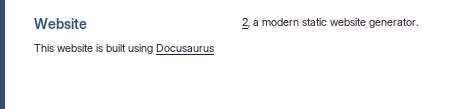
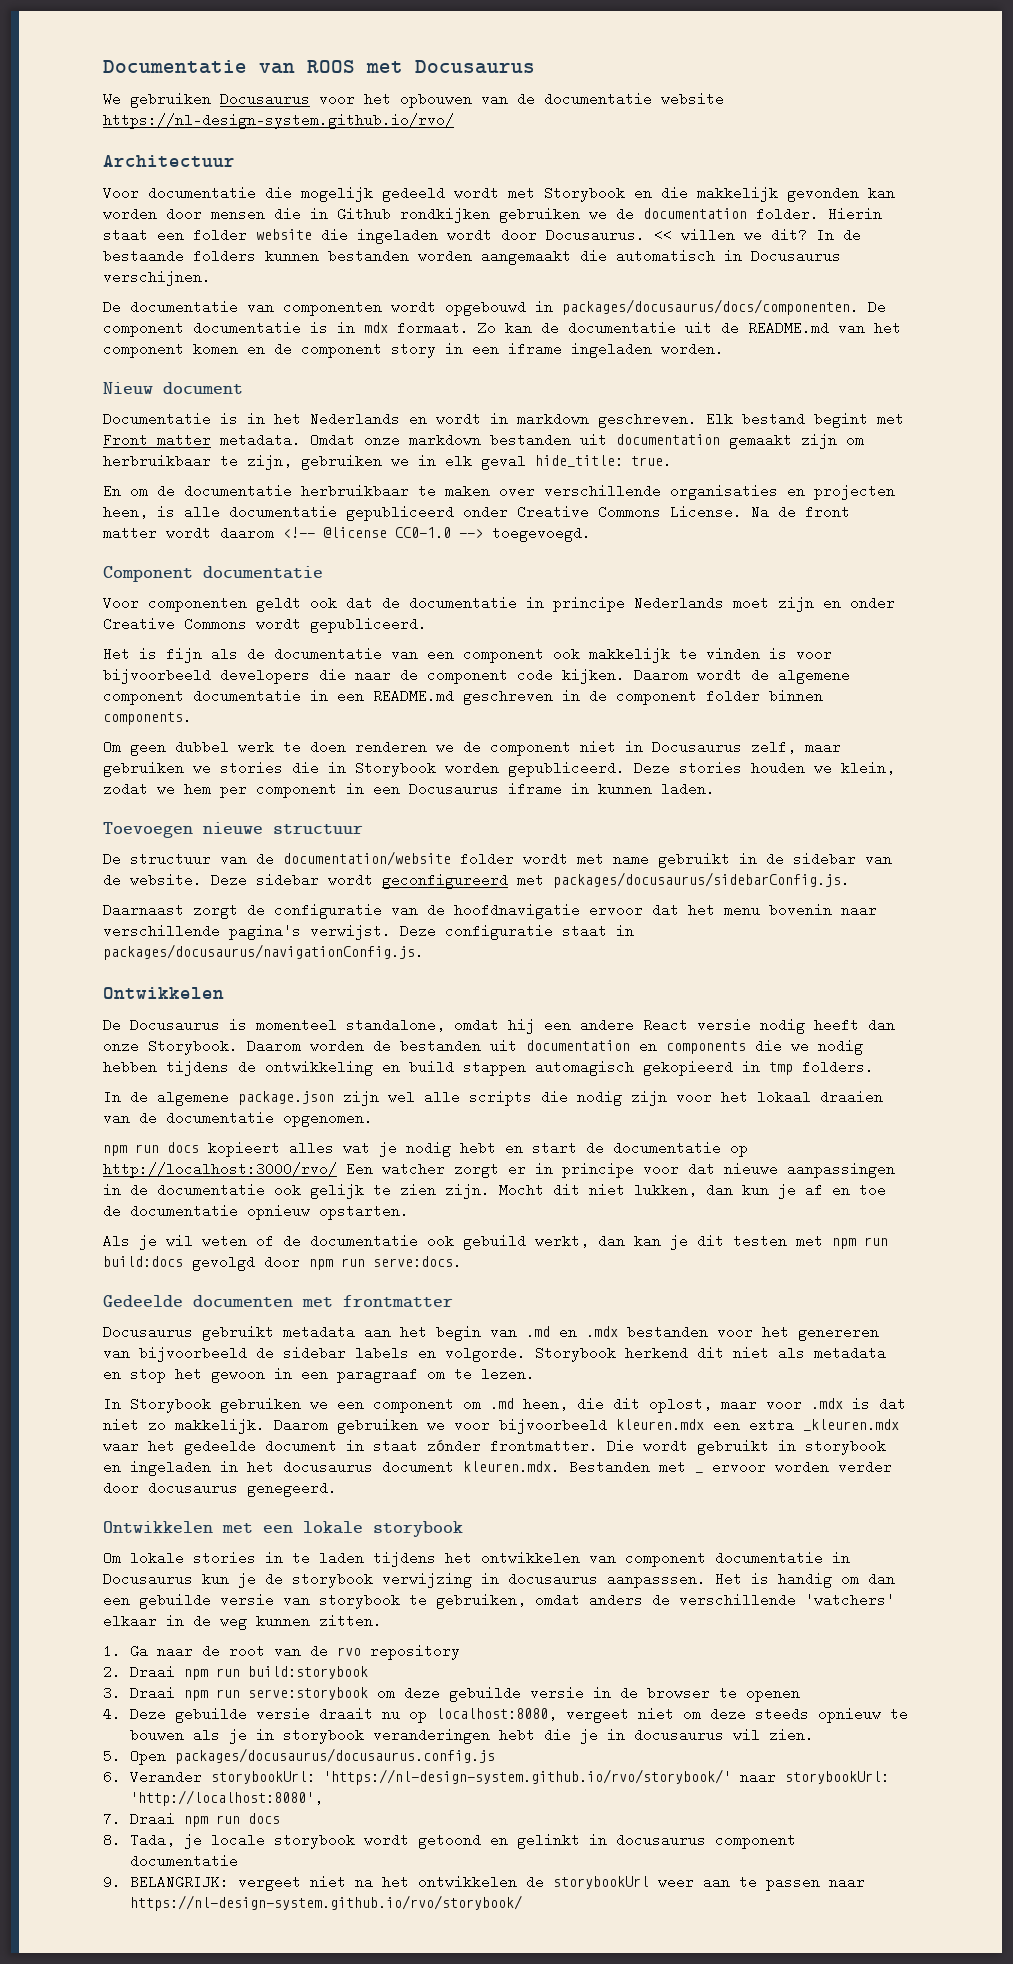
[34,18,87,29] [34,44,214,54] [242,18,418,28] Website // This website is built using Docusaurus 2, a modern static website generator. -> [103,60,535,74] [103,92,724,108] [103,113,454,129] [103,155,235,167] [103,186,895,202] [103,207,882,223] [103,228,861,244] [103,249,841,265] [103,270,211,286] [103,299,886,316] [103,321,901,337] [103,342,724,358] [103,382,243,394] [103,412,904,428] [103,433,864,449] [103,454,672,470] [103,484,895,500] [103,505,850,521] [103,526,591,542] [103,566,323,582] [103,596,895,612] [103,617,427,633] [103,647,832,663] [103,668,850,684] [103,689,823,705] [103,710,192,725] [103,740,841,756] [103,761,895,777] [103,782,715,798] [103,822,363,838] [103,851,892,868] [103,872,850,889] [103,903,877,919] [103,924,634,940] [103,944,424,960] [103,987,224,999] [103,1018,895,1034] [103,1039,863,1055] [103,1060,874,1076] [103,1090,883,1106] [103,1111,373,1127] [103,1141,748,1157] [103,1162,895,1178] [103,1183,886,1199] [103,1204,409,1220] [103,1234,888,1250] [103,1255,462,1271] [103,1295,453,1308] [103,1325,879,1341] [103,1346,886,1362] [103,1367,535,1383] [103,1397,906,1413] [103,1418,899,1434] [103,1439,886,1455] [103,1460,892,1476] [103,1481,337,1497] [103,1521,463,1537] [103,1551,850,1567] [103,1572,895,1588] [103,1593,895,1609] [103,1614,382,1630] [103,1644,460,1660] [103,1665,368,1680] [103,1686,800,1702] [103,1707,908,1723] [129,1728,814,1744] [103,1748,495,1765] [103,1769,889,1785] [129,1790,323,1806] [103,1812,280,1827] [103,1833,796,1849] [129,1854,238,1868] [103,1875,865,1891] [129,1895,522,1911] Documentatie van ROOS met Docusaurus // We gebruiken Docusaurus voor het opbouwen van de documentatie website https://nl-design-system.github.io/rvo/ // Architectuur // Voor documentatie die mogelijk gedeeld wordt met Storybook en die makkelijk gevonden kan worden door mensen die in Github rondkijken gebruiken we de documentation folder. Hierin staat een folder website die ingeladen wordt door Docusaurus. << willen we dit? In de bestaande folders kunnen bestanden worden aangemaakt die automatisch in Docusaurus verschijnen. // De documentatie van componenten wordt opgebouwd in packages/docusaurus/docs/componenten. De component documentatie is in mdx formaat. Zo kan de documentatie uit de README.md van het component komen en de component story in een iframe ingeladen worden. // Nieuw document // Documentatie is in het Nederlands en wordt in markdown geschreven. Elk bestand begint met Front matter metadata. Omdat onze markdown bestanden uit documentation gemaakt zijn om herbruikbaar te zijn, gebruiken we in elk geval hide_title: true. // En om de documentatie herbruikbaar te maken over verschillende organisaties en projecten heen, is alle documentatie gepubliceerd onder Creative Commons License. Na de front matter wordt daarom <!-- @license CC0-1.0 --> toegevoegd. // Component documentatie // Voor componenten geldt ook dat de documentatie in principe Nederlands moet zijn en onder Creative Commons wordt gepubliceerd. // Het is fijn als de documentatie van een component ook makkelijk te vinden is voor bijvoorbeeld developers die naar de component code kijken. Daarom wordt de algemene component documentatie in een README.md geschreven in de component folder binnen components. // Om geen dubbel werk te doen renderen we de component niet in Docusaurus zelf, maar gebruiken we stories die in Storybook worden gepubliceerd. Deze stories houden we klein, zodat we hem per component in een Docusaurus iframe in kunnen laden. // Toevoegen nieuwe structuur // De structuur van de documentation/website folder wordt met name gebruikt in de sidebar van de website. Deze sidebar wordt geconfigureerd met packages/docusaurus/sidebarConfig.js. // Daarnaast zorgt de configuratie van de hoofdnavigatie ervoor dat het menu bovenin naar verschillende pagina's verwijst. Deze configuratie staat in packages/docusaurus/navigationConfig.js. // Ontwikkelen // De Docusaurus is momenteel standalone, omdat hij een andere React versie nodig heeft dan onze Storybook. Daarom worden de bestanden uit documentation en components die we nodig hebben tijdens de ontwikkeling en build stappen automagisch gekopieerd in tmp folders. // In de algemene package.json zijn wel alle scripts die nodig zijn voor het lokaal draaien van de documentatie opgenomen. // npm run docs kopieert alles wat je nodig hebt en start de documentatie op http://localhost:3000/rvo/ Een watcher zorgt er in principe voor dat nieuwe aanpassingen in de documentatie ook gelijk te zien zijn. Mocht dit niet lukken, dan kun je af en toe de documentatie opnieuw opstarten. // Als je wil weten of de documentatie ook gebuild werkt, dan kan je dit testen met npm run build:docs gevolgd door npm run serve:docs. // Gedeelde documenten met frontmatter // Docusaurus gebruikt metadata aan het begin van .md en .mdx bestanden voor het genereren van bijvoorbeeld de sidebar labels en volgorde. Storybook herkend dit niet als metadata en stop het gewoon in een paragraaf om te lezen. // In Storybook gebruiken we een component om .md heen, die dit oplost, maar voor .mdx is dat niet zo makkelijk. Daarom gebruiken we voor bijvoorbeeld kleuren.mdx een extra _kleuren.mdx waar het gedeelde document in staat zónder frontmatter. Die wordt gebruikt in storybook en ingeladen in het docusaurus document kleuren.mdx. Bestanden met _ ervoor worden verder door docusaurus genegeerd. // Ontwikkelen met een lokale storybook // Om lokale stories in te laden tijdens het ontwikkelen van component documentatie in Docusaurus kun je de storybook verwijzing in docusaurus aanpasssen. Het is handig om dan een gebuilde versie van storybook te gebruiken, omdat anders de verschillende 'watchers' elkaar in de weg kunnen zitten. // 1. Ga naar de root van de rvo repository // 2. Draai npm run build:storybook // 3. Draai npm run serve:storybook om deze gebuilde versie in de browser te openen // 4. Deze gebuilde versie draait nu op localhost:8080, vergeet niet om deze steeds opnieuw te bouwen als je in storybook veranderingen hebt die je in docusaurus wil zien. // 5. Open packages/docusaurus/docusaurus.config.js // 6. Verander storybookUrl: 'https://nl-design-system.github.io/rvo/storybook/' naar storybookUrl: 'http://localhost:8080', // 7. Draai npm run docs // 8. Tada, je locale storybook wordt getoond en gelinkt in docusaurus component documentatie // 9. BELANGRIJK: vergeet niet na het ontwikkelen de storybookUrl weer aan te passen naar https://nl-design-system.github.io/rvo/storybook/

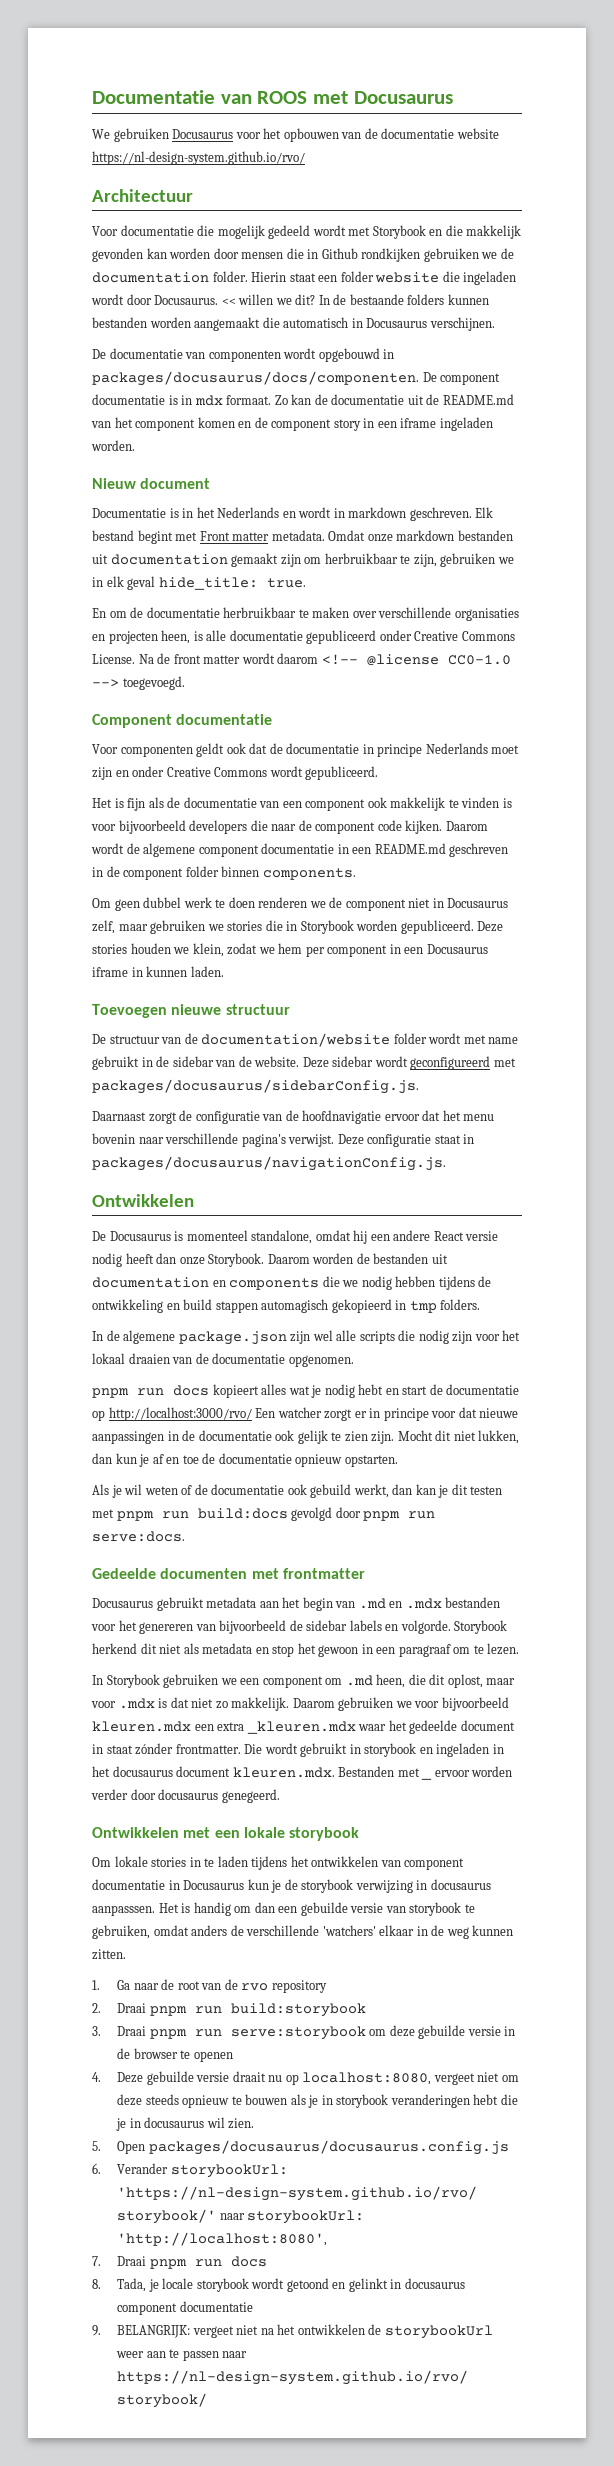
[103,1145,127,1156] npm -> [92,1388,129,1398] pnpm
[832,1238,856,1249] npm -> [116,1511,154,1521] pnpm
[309,1259,333,1270] npm -> [363,1511,401,1521] pnpm
[183,1669,208,1680] npm -> [149,2006,187,2016] pnpm
[183,1690,208,1701] npm -> [149,2029,187,2039] pnpm
[183,1816,208,1827] npm -> [149,2259,187,2269] pnpm

